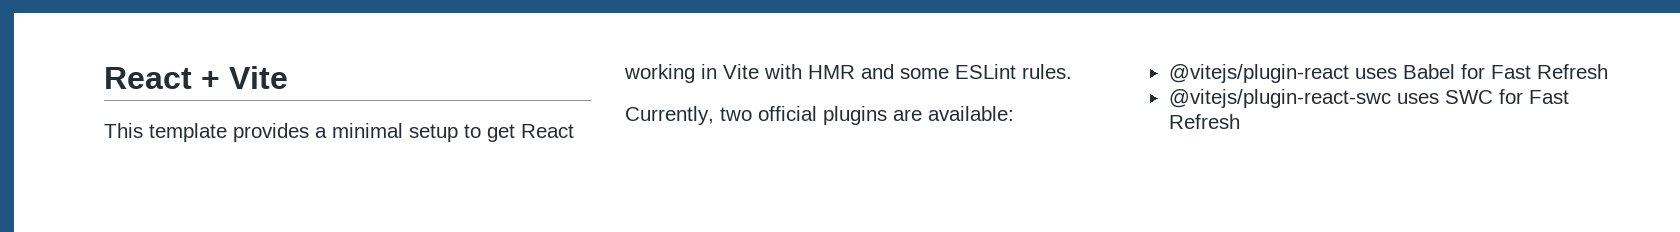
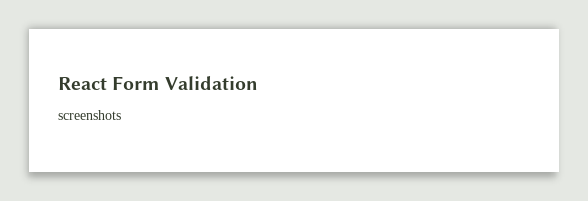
[104,66,288,89] [104,123,574,142] [624,64,1072,83] [625,106,1014,125] [1168,64,1608,83] [1168,89,1569,108] [1168,114,1240,129] React + Vite // This template provides a minimal setup to get React working in Vite with HMR and some ESLint rules. // Currently, two official plugins are available: // @vitejs/plugin-react uses Babel for Fast Refresh // @vitejs/plugin-react-swc uses SWC for Fast Refresh -> [58,76,258,90] [58,110,121,120] React Form Validation // screenshots

